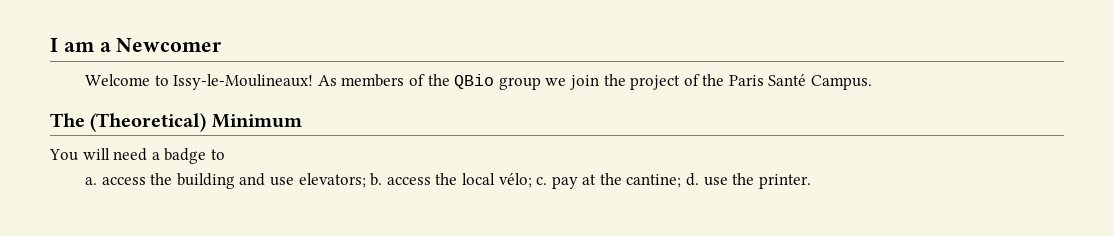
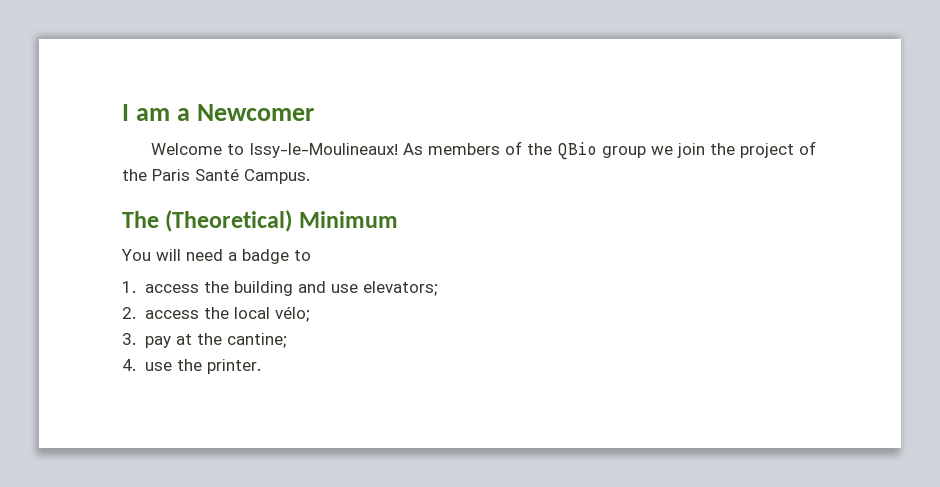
[85,177,98,185] a. -> [122,281,136,293] 1.
[370,173,383,186] b. -> [122,307,136,319] // 2.
[536,177,548,185] c. -> [122,333,136,345] // 3.
[686,173,700,186] d. -> [122,359,136,371] // 4.

